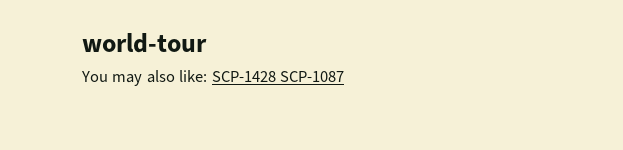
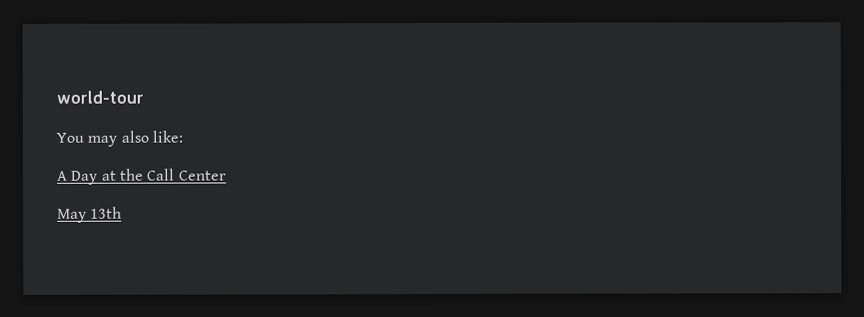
[211,71,345,82] SCP-1428 SCP-1087 -> [57,168,227,185] [57,206,123,223] // A Day at the Call Center // May 13th

